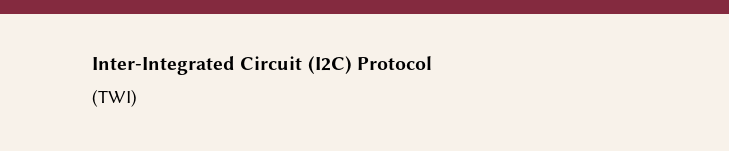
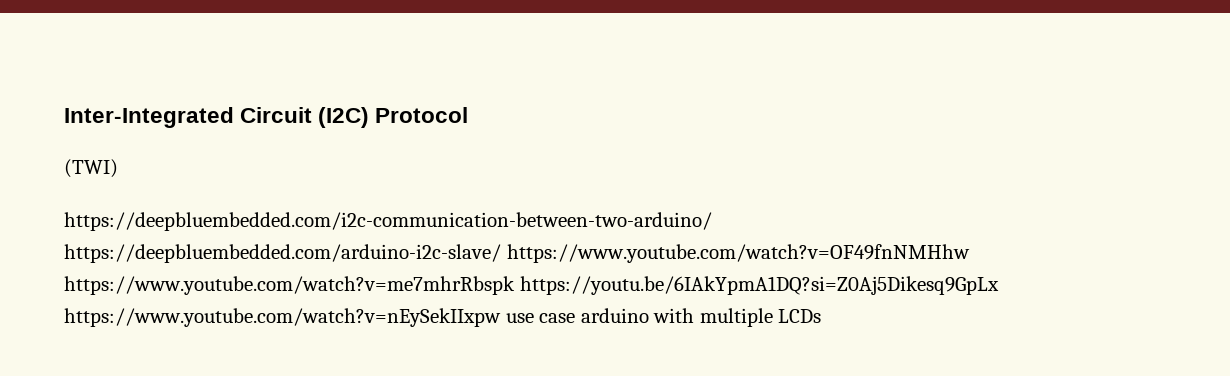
(137, 98) none -> [64,212,712,231] [64,244,970,263] [64,276,999,295] [64,308,822,327] // https://deepbluembedded.com/i2c-communication-between-two-arduino/ https://deepbluembedded.com/arduino-i2c-slave/ https://www.youtube.com/watch?v=OF49fnNMHhw https://www.youtube.com/watch?v=me7mhrRbspk https://youtu.be/6IAkYpmA1DQ?si=Z0Aj5Dikesq9GpLx https://www.youtube.com/watch?v=nEySekIIxpw use case arduino with multiple LCDs

